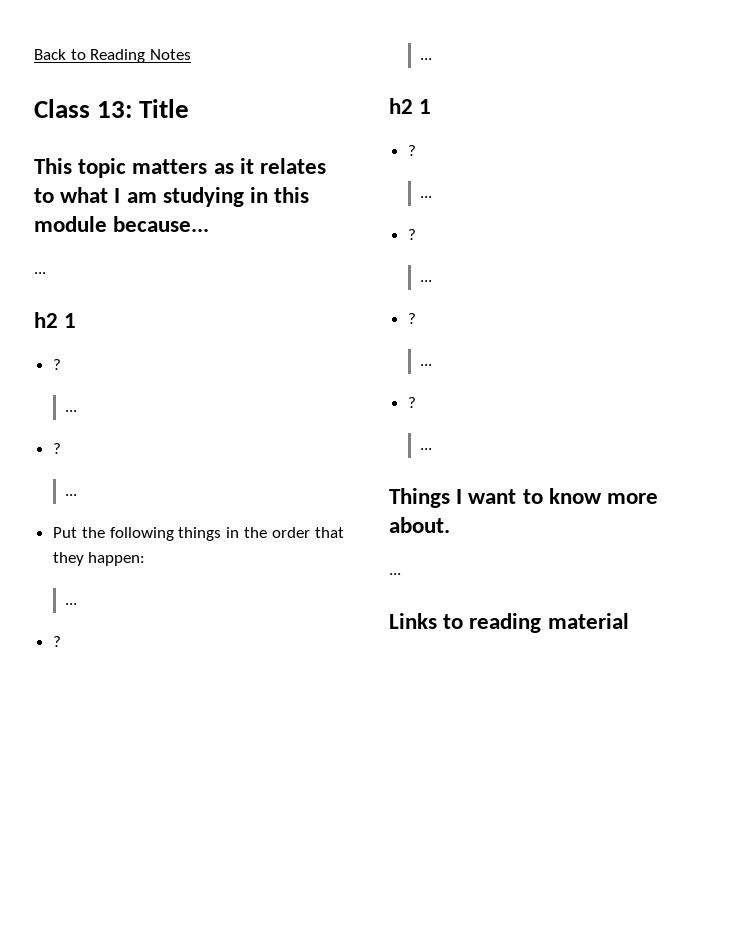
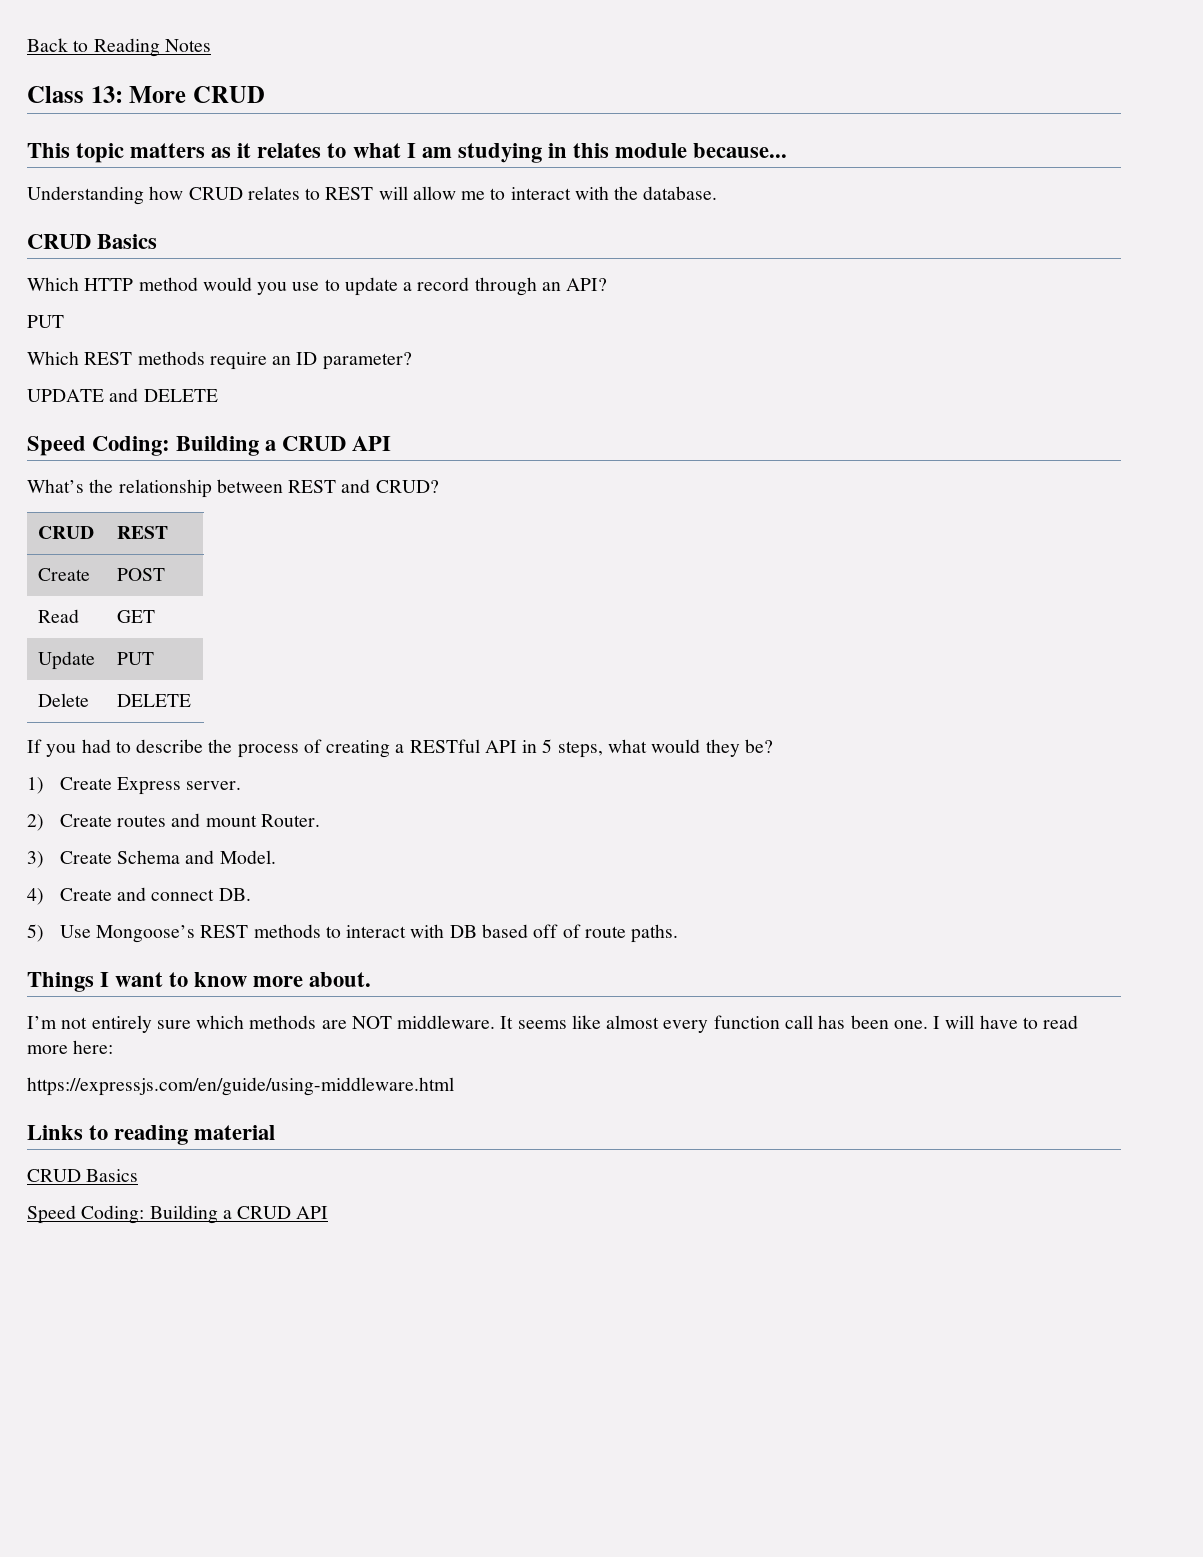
[139,99,190,118] Title -> [129,86,265,103] More CRUD
[34,272,46,274] [34,312,77,328] [52,359,61,370] [65,410,78,412] [52,443,61,454] [65,494,78,496] [52,527,344,541] [52,552,146,566] [65,603,78,605] [52,636,61,647] [420,58,433,60] [389,98,432,114] [407,145,416,156] [420,196,433,198] [407,229,416,240] [420,280,433,282] [407,313,416,324] [420,364,433,366] [407,397,416,408] [420,448,433,450] ... // h2 1 // ? // ... // ? // ... // Put the following things in the order that they happen: // ... // ? // ... // h2 1 // ? // ... // ? // ... // ? // ... // ? // ... -> [27,186,718,205] [27,234,158,249] [27,277,608,296] [27,315,64,328] [27,351,412,370] [27,388,218,402] [27,436,392,456] [27,479,439,498] [37,526,94,539] [116,526,168,539] [37,568,90,581] [116,568,165,581] [37,609,79,623] [116,610,155,623] [37,651,95,670] [116,652,154,665] [37,693,89,707] [116,694,191,707] [27,739,773,758] [27,777,242,795] [27,813,320,831] [27,850,276,868] [27,887,251,905] [27,924,679,943] Understanding how CRUD relates to REST will allow me to interact with the database. // CRUD Basics // Which HTTP method would you use to update a record through an API? // PUT // Which REST methods require an ID parameter? // UPDATE and DELETE // Speed Coding: Building a CRUD API // What’s the relationship between REST and CRUD? // CRUD | REST // Create | POST // Read | GET // Update | PUT // Delete | DELETE // If you had to describe the process of creating a RESTful API in 5 steps, what would they be? // 1) Create Express server. // 2) Create routes and mount Router. // 3) Create Schema and Model. // 4) Create and connect DB. // 5) Use Mongoose’s REST methods to interact with DB based off of route paths.
[389,573,401,575] [389,613,629,633] ... // Links to reading material -> [27,1015,1079,1033] [27,1040,114,1054] [27,1077,454,1096] [27,1125,276,1145] [27,1169,139,1182] [27,1205,329,1224] I’m not entirely sure which methods are NOT middleware. It seems like almost every function call has been one. I will have to read more here: // https://expressjs.com/en/guide/using-middleware.html // Links to reading material // CRUD Basics // Speed Coding: Building a CRUD API

